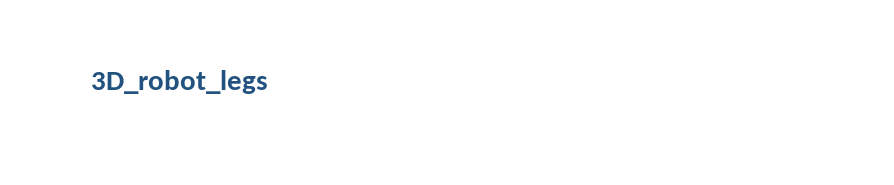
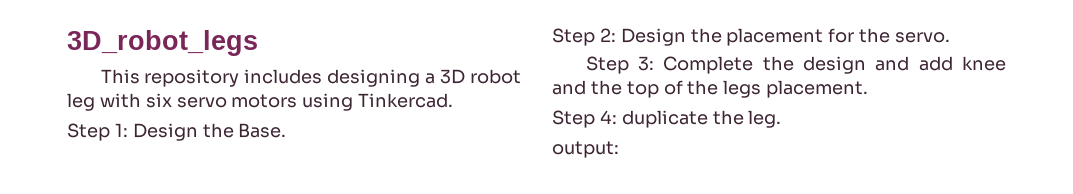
(268, 82) none -> [100,69,521,87] [67,93,454,111] [67,123,287,141] [552,28,951,46] [585,56,1006,74] [552,80,869,98] [552,110,782,128] [552,141,619,158] // This repository includes designing a 3D robot leg with six servo motors using Tinkercad. // Step 1: Design the Base. // Step 2: Design the placement for the servo. // Step 3: Complete the design and add knee and the top of the legs placement. // Step 4: duplicate the leg. // output:

